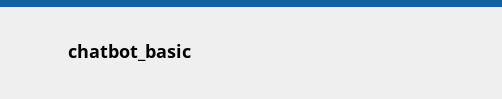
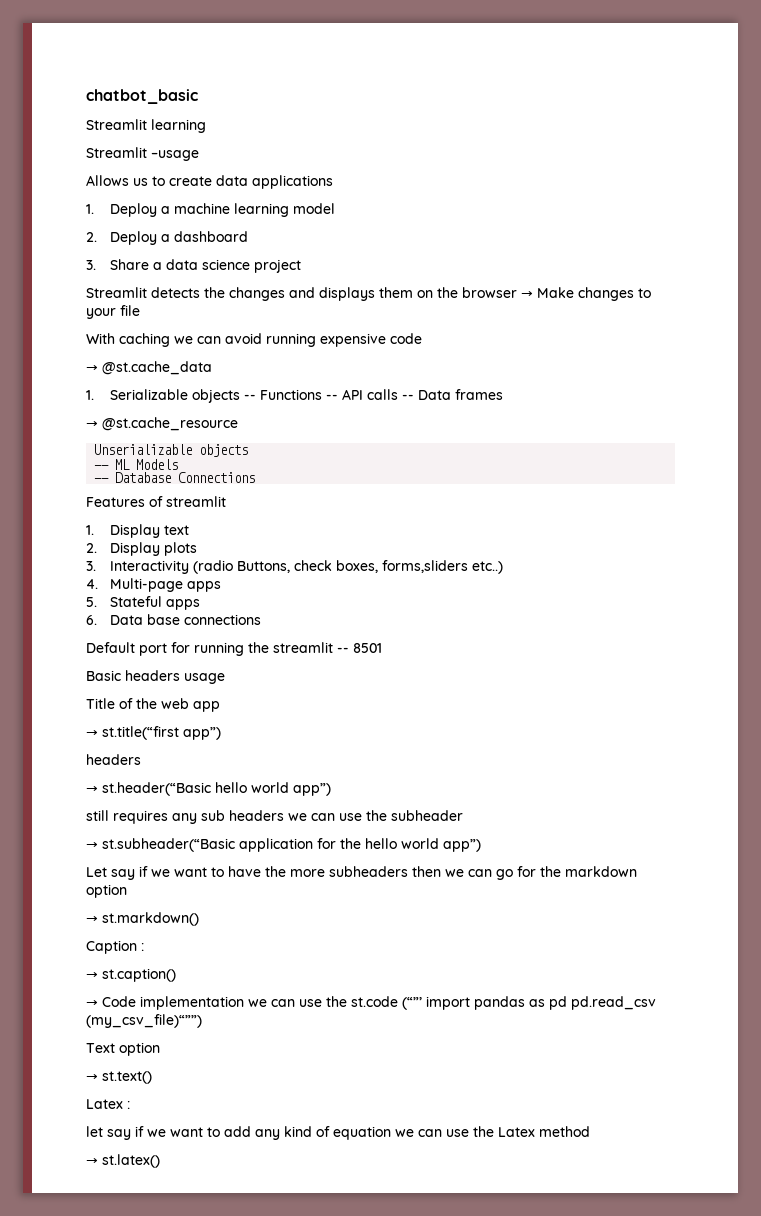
(191, 52) none -> [86,119,206,133] [86,147,199,161] [86,175,333,189] [86,203,336,217] [86,231,249,245] [86,259,302,273] [86,287,651,301] [86,305,140,319] [86,333,422,347] [86,361,212,375] [86,389,504,403] [86,417,238,431] [94,444,249,457] [94,459,179,470] [94,472,256,483] [86,496,226,507] [86,524,190,538] [86,542,198,556] [86,560,504,574] [86,578,222,592] [86,596,201,610] [86,614,262,625] [86,642,382,656] [86,670,225,684] [86,698,220,712] [86,726,221,740] [86,754,141,765] [86,782,331,796] [86,810,463,824] [86,838,481,852] [86,866,637,880] [86,884,127,898] [86,912,199,926] [86,940,144,954] [86,968,176,982] [86,996,656,1010] [86,1014,202,1028] [86,1042,160,1056] [86,1071,152,1084] [86,1099,130,1109] [86,1126,590,1140] [86,1154,160,1168] // Streamlit learning // Streamlit –usage // Allows us to create data applications // 1. Deploy a machine learning model // 2. Deploy a dashboard // 3. Share a data science project // Streamlit detects the changes and displays them on the browser → Make changes to your file // With caching we can avoid running expensive code // → @st.cache_data // 1. Serializable objects -- Functions -- API calls -- Data frames // → @st.cache_resource // Unserializable objects // -- ML Models // -- Database Connections // Features of streamlit // 1. Display text // 2. Display plots // 3. Interactivity (radio Buttons, check boxes, forms,sliders etc..) // 4. Multi-page apps // 5. Stateful apps // 6. Data base connections // Default port for running the streamlit -- 8501 // Basic headers usage // Title of the web app // → st.title(“first app”) // headers // → st.header(“Basic hello world app”) // still requires any sub headers we can use the subheader // → st.subheader(“Basic application for the hello world app”) // Let say if we want to have the more subheaders then we can go for the markdown option // → st.markdown() // Caption : // → st.caption() // → Code implementation we can use the st.code (“”’ import pandas as pd pd.read_csv (my_csv_file)“””) // Text option // → st.text() // Latex : // let say if we want to add any kind of equation we can use the Latex method // → st.latex()

